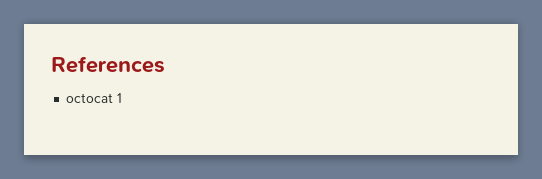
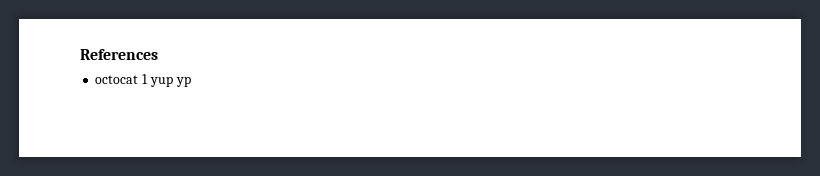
(123, 98) none -> [149,76,191,87] yup yp

